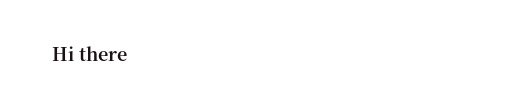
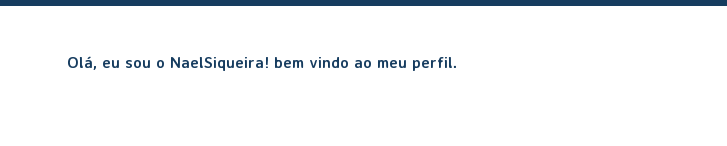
[52,46,127,61] Hi there -> [67,56,457,71] Olá, eu sou o NaelSiqueira! bem vindo ao meu perfil.

